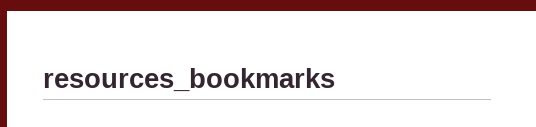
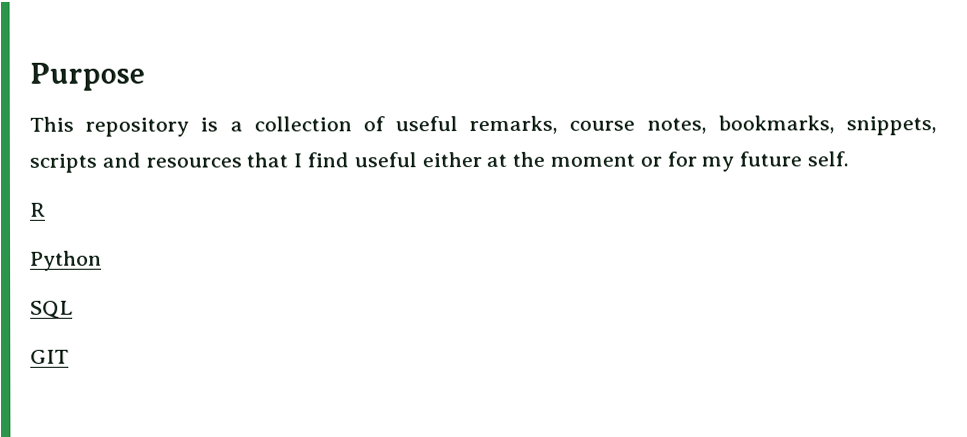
[43,68,335,92] resources_bookmarks -> [29,62,145,91] [29,115,937,137] [29,151,850,173] [29,202,45,217] [30,250,102,271] [30,300,73,319] [30,349,69,364] Purpose // This repository is a collection of useful remarks, course notes, bookmarks, snippets, scripts and resources that I find useful either at the moment or for my future self. // R // Python // SQL // GIT

